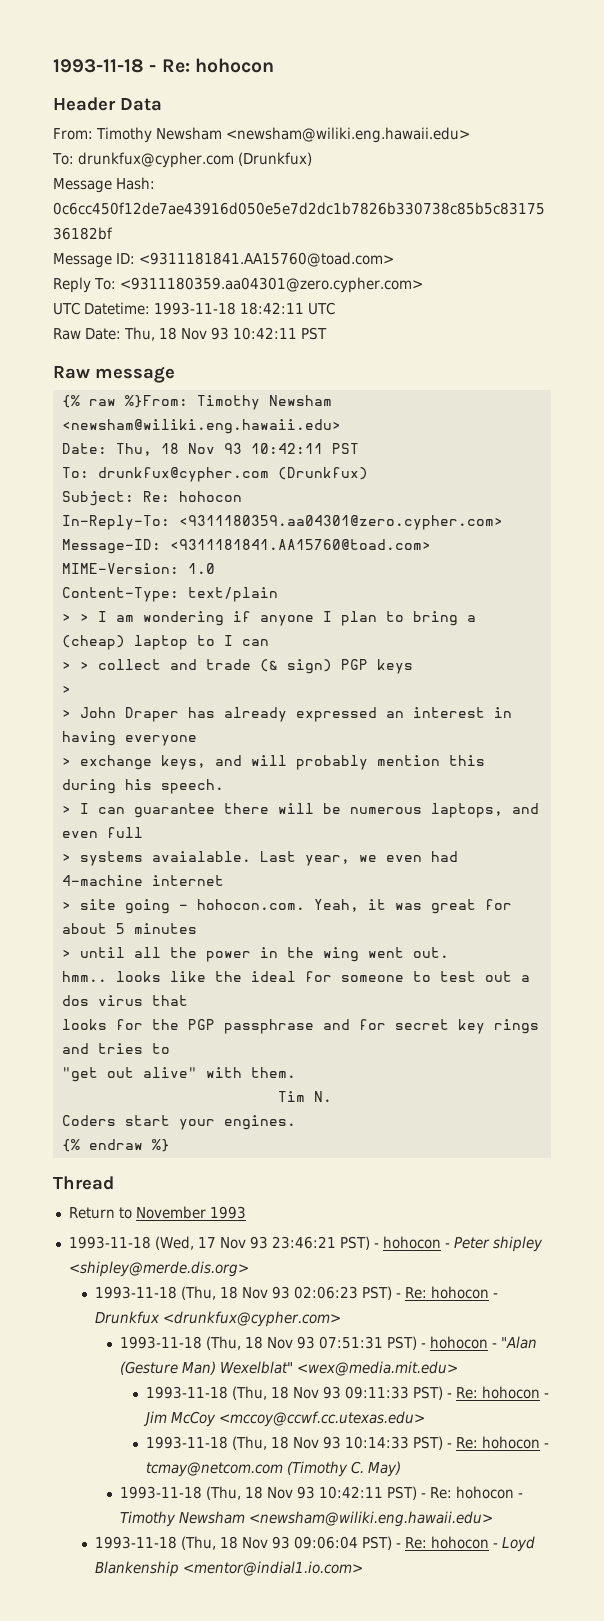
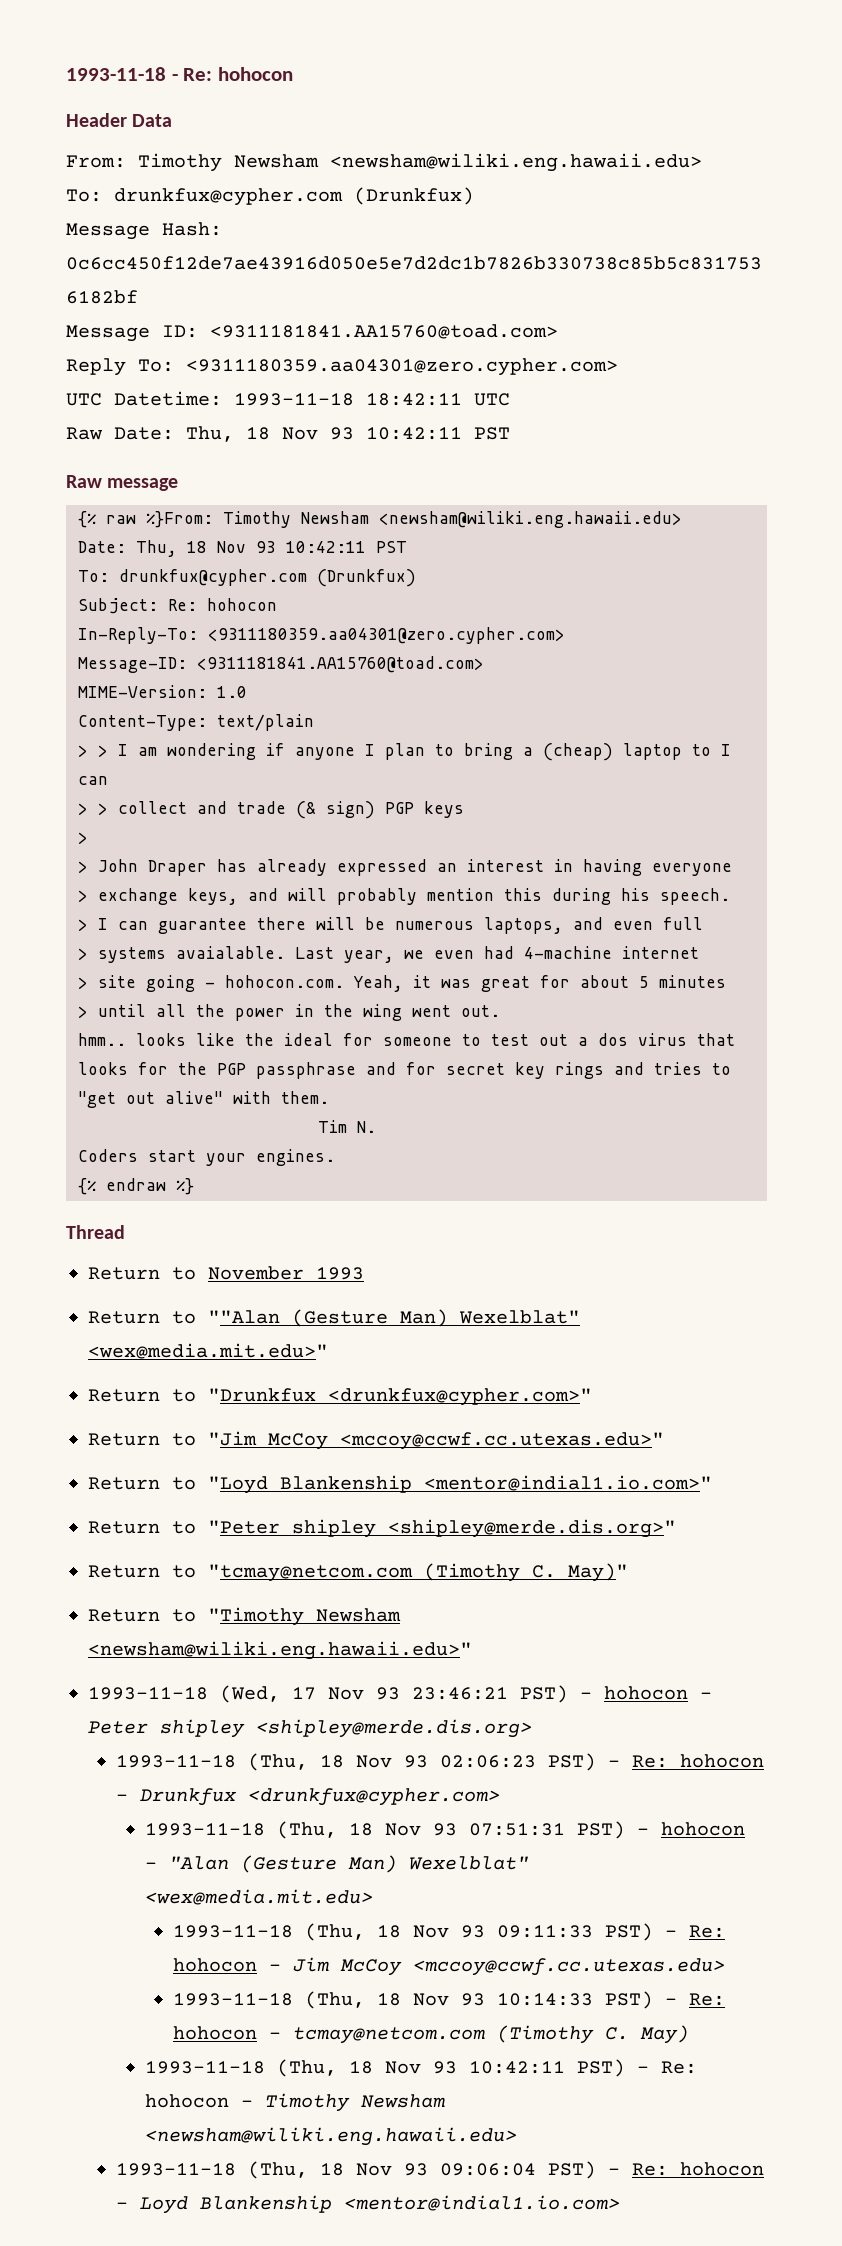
(246, 1212) none -> [88,1309,580,1327] [88,1343,328,1359] [88,1388,592,1406] [88,1431,664,1450] [88,1475,712,1494] [88,1519,676,1538] [88,1563,628,1582] [88,1607,401,1626] [88,1641,472,1660] // Return to ""Alan (Gesture Man) Wexelblat" <wex@media.mit.edu>" // Return to "Drunkfux <drunkfux@cypher.com>" // Return to "Jim McCoy <mccoy@ccwf.cc.utexas.edu>" // Return to "Loyd Blankenship <mentor@indial1.io.com>" // Return to "Peter shipley <shipley@merde.dis.org>" // Return to "tcmay@netcom.com (Timothy C. May)" // Return to "Timothy Newsham <newsham@wiliki.eng.hawaii.edu>"

